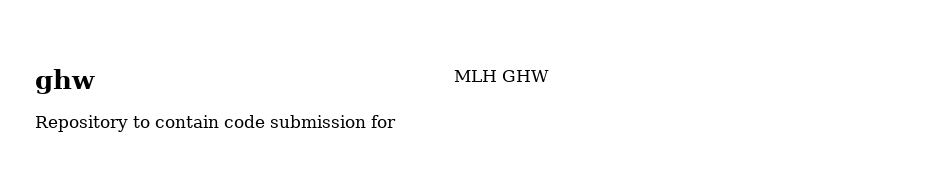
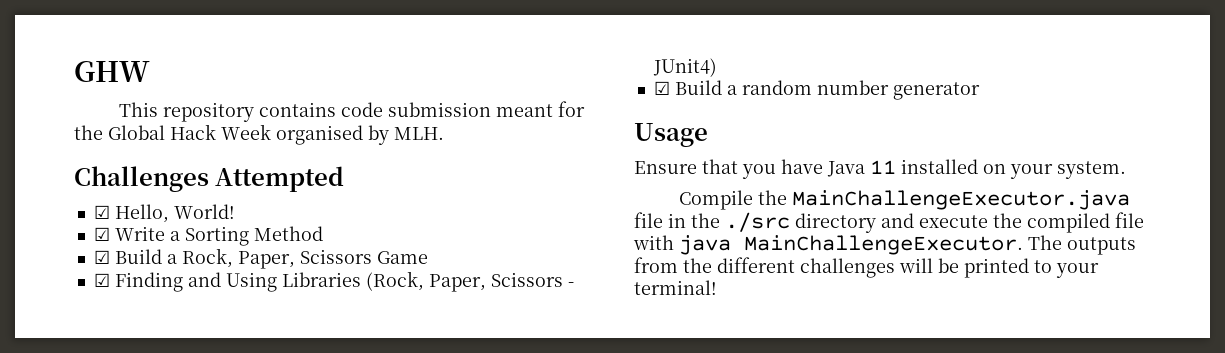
[35,69,95,94] [35,115,396,132] [454,70,549,82] ghw // Repository to contain code submission for MLH GHW -> [74,61,150,82] [118,101,585,122] [74,124,444,145] [74,166,345,192] [93,204,235,223] [93,226,323,246] [93,248,428,269] [93,271,574,292] [652,58,717,77] [653,80,980,100] [634,123,708,147] [634,159,1126,179] [678,190,1130,210] [634,212,1144,233] [633,235,1136,255] [634,257,1099,278] [634,280,717,295] GHW // This repository contains code submission meant for the Global Hack Week organised by MLH. // Challenges Attempted // ☑ Hello, World! // ☑ Write a Sorting Method // ☑ Build a Rock, Paper, Scissors Game // ☑ Finding and Using Libraries (Rock, Paper, Scissors - JUnit4) // ☑ Build a random number generator // Usage // Ensure that you have Java 11 installed on your system. // Compile the MainChallengeExecutor.java file in the ./src directory and execute the compiled file with java MainChallengeExecutor. The outputs from the different challenges will be printed to your terminal!

